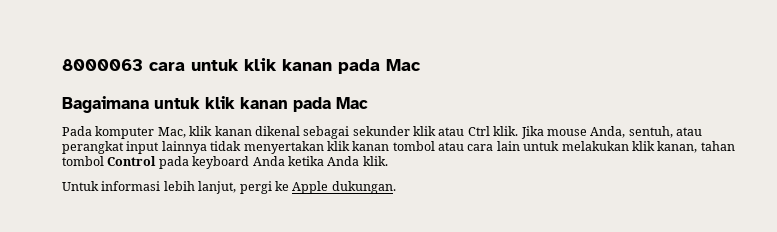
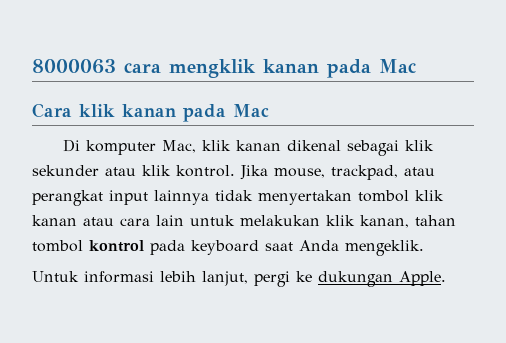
[191,58,421,74] [62,96,368,113] [62,126,92,136] untuk klik kanan pada Mac // Bagaimana untuk klik kanan pada Mac // Pada -> [169,59,416,78] [32,103,269,122] [62,139,80,152] mengklik kanan pada Mac // Cara klik kanan pada Mac // Di
[352,126,673,139] sekunder klik atau Ctrl klik. Jika mouse Anda, sentuh, -> [404,140,434,151] [32,165,398,180] klik sekunder atau klik kontrol. Jika mouse, trackpad,
[326,141,435,151] klik kanan tombol -> [358,190,444,202] [32,215,77,226] tombol klik kanan
[107,156,157,166] Control -> [89,240,144,252] kontrol
[252,156,388,166] Anda ketika Anda klik. -> [265,240,424,256] saat Anda mengeklik.
[292,181,396,194] Apple dukungan. -> [318,271,446,287] dukungan Apple.

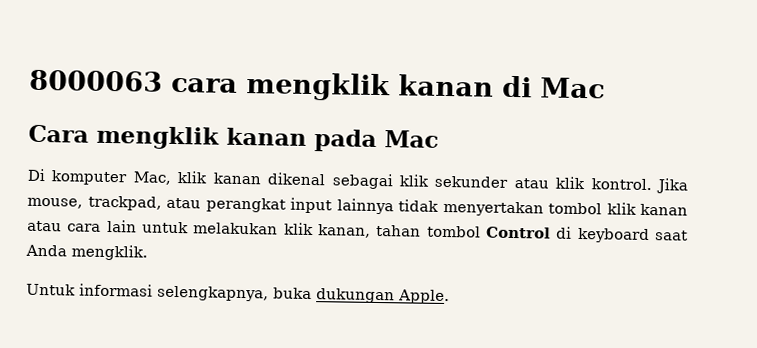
[327,59,371,78] pada -> [502,75,532,98] di
[79,104,115,117] klik -> [96,125,220,150] mengklik
[89,240,185,255] kontrol pada -> [485,226,573,239] Control di
[345,240,424,256] mengeklik. -> [71,244,148,261] mengklik.
[160,271,312,287] lebih lanjut, pergi ke -> [157,285,312,302] selengkapnya, buka

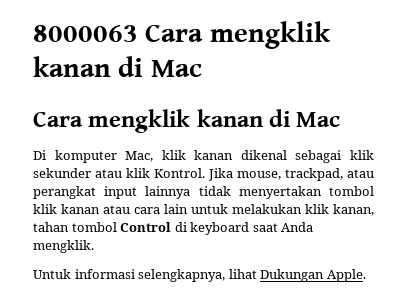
[171,77,238,93] cara -> [145,24,204,42] Cara
[314,129,377,152] pada -> [269,109,291,127] di
[590,178,652,191] kontrol. -> [154,168,205,178] Kontrol.
[273,287,395,304] buka dukungan -> [228,269,325,282] lihat Dukungan

